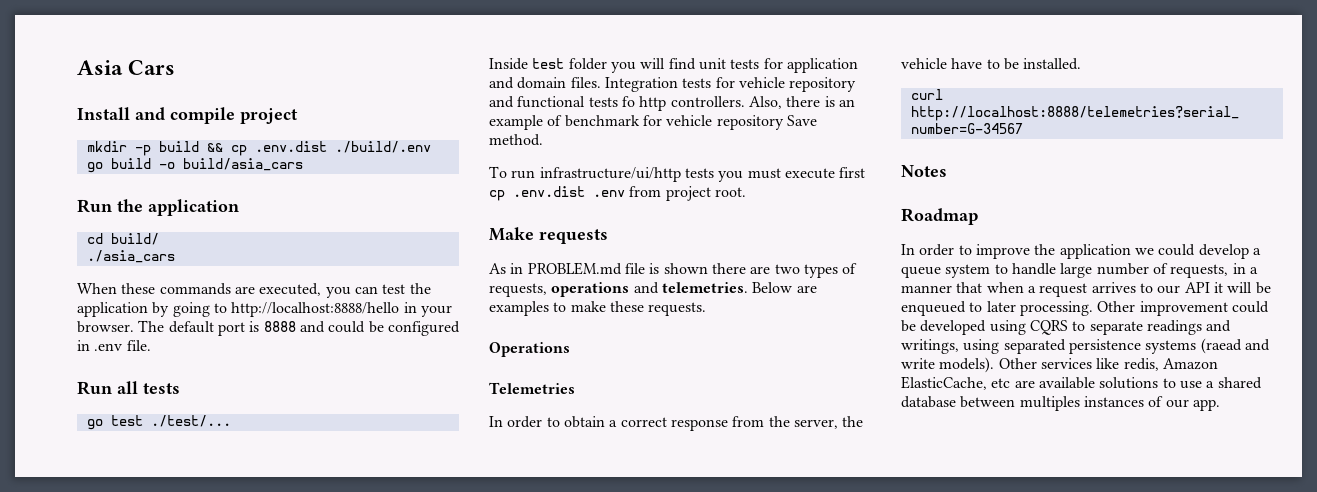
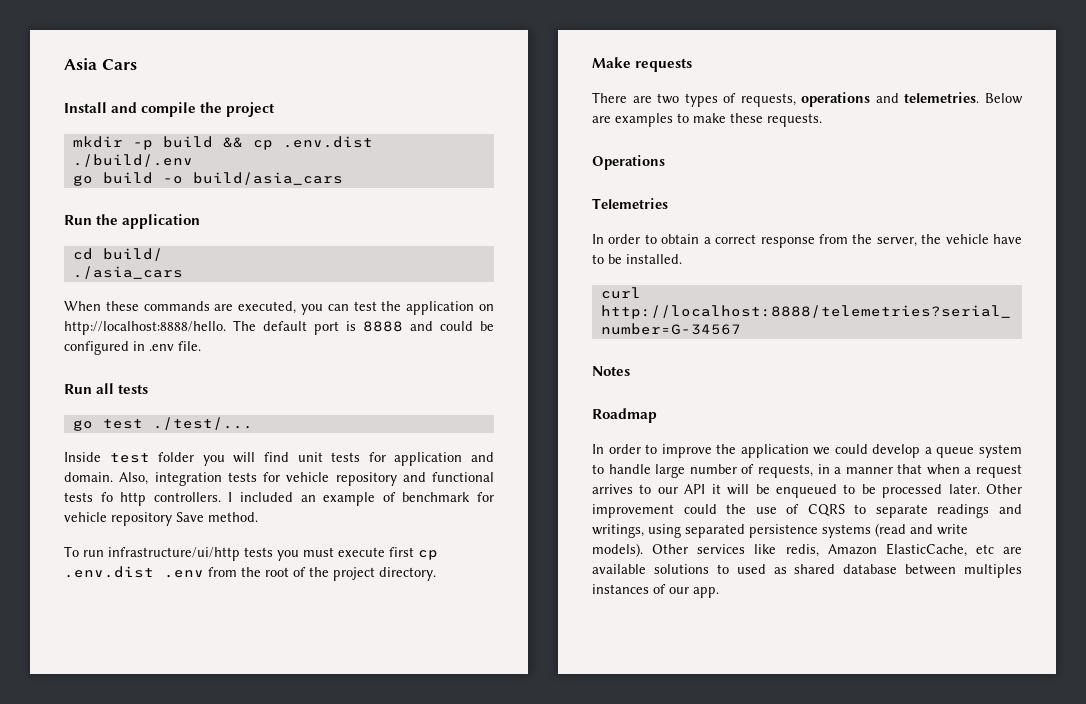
(235, 115) none -> [200,102,223,113] the
[152,302,452,317] [77,321,134,333] by going to http://localhost:8888/hello in your browser. -> [479,304,495,311] [64,321,226,335] on http://localhost:8888/hello.
[517,77,678,92] domain files. Integration -> [64,472,222,486] domain. Also, integration
[748,96,835,109] Also, there is -> [228,492,293,502] I included
[665,186,746,201] [489,227,608,244] [489,262,746,275] project root. // Make requests // As in PROBLEM.md file is shown there -> [241,567,436,581] [592,57,693,72] [592,92,627,103] the root of the project directory. // Make requests // There
[986,301,1269,316] [901,320,1026,335] later processing. Other improvement could be developed using -> [861,484,1022,498] [592,504,800,518] be processed later. Other improvement could the use of
[1200,338,1242,354] (raead -> [875,523,906,537] (read
[1179,381,1215,389] use a -> [736,564,787,574] used as

